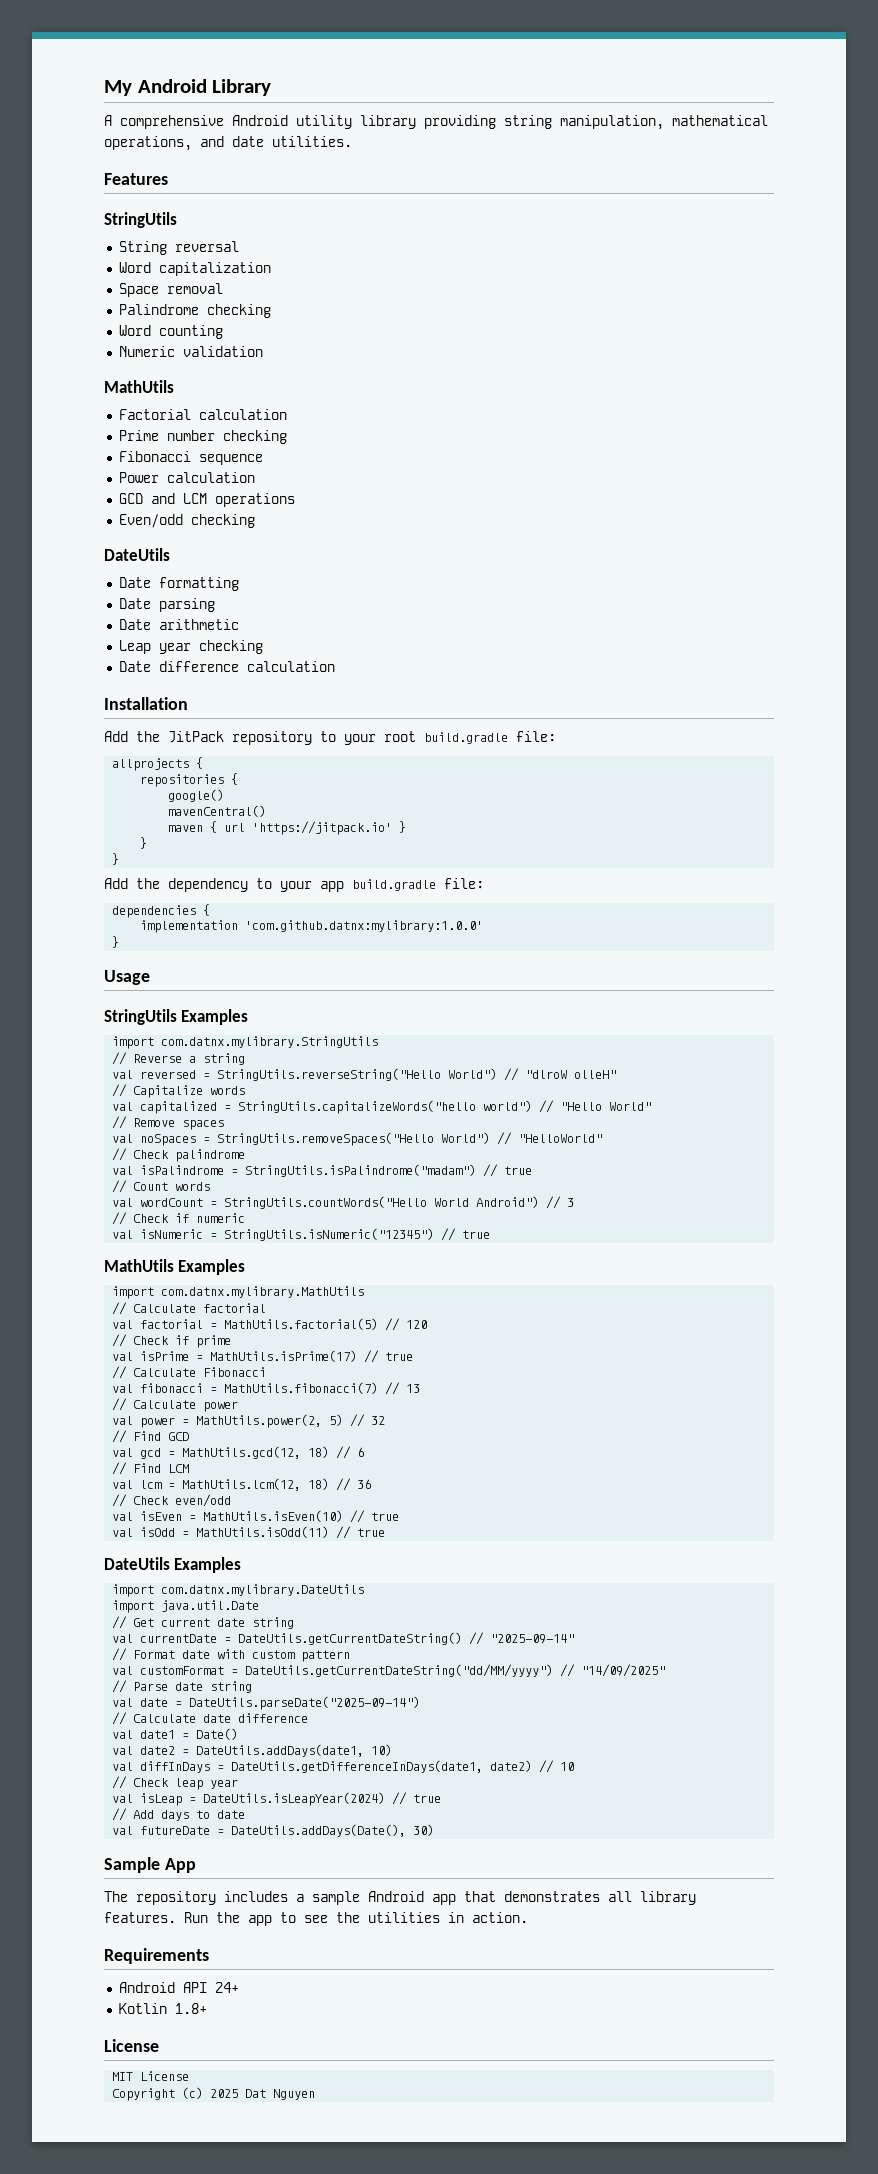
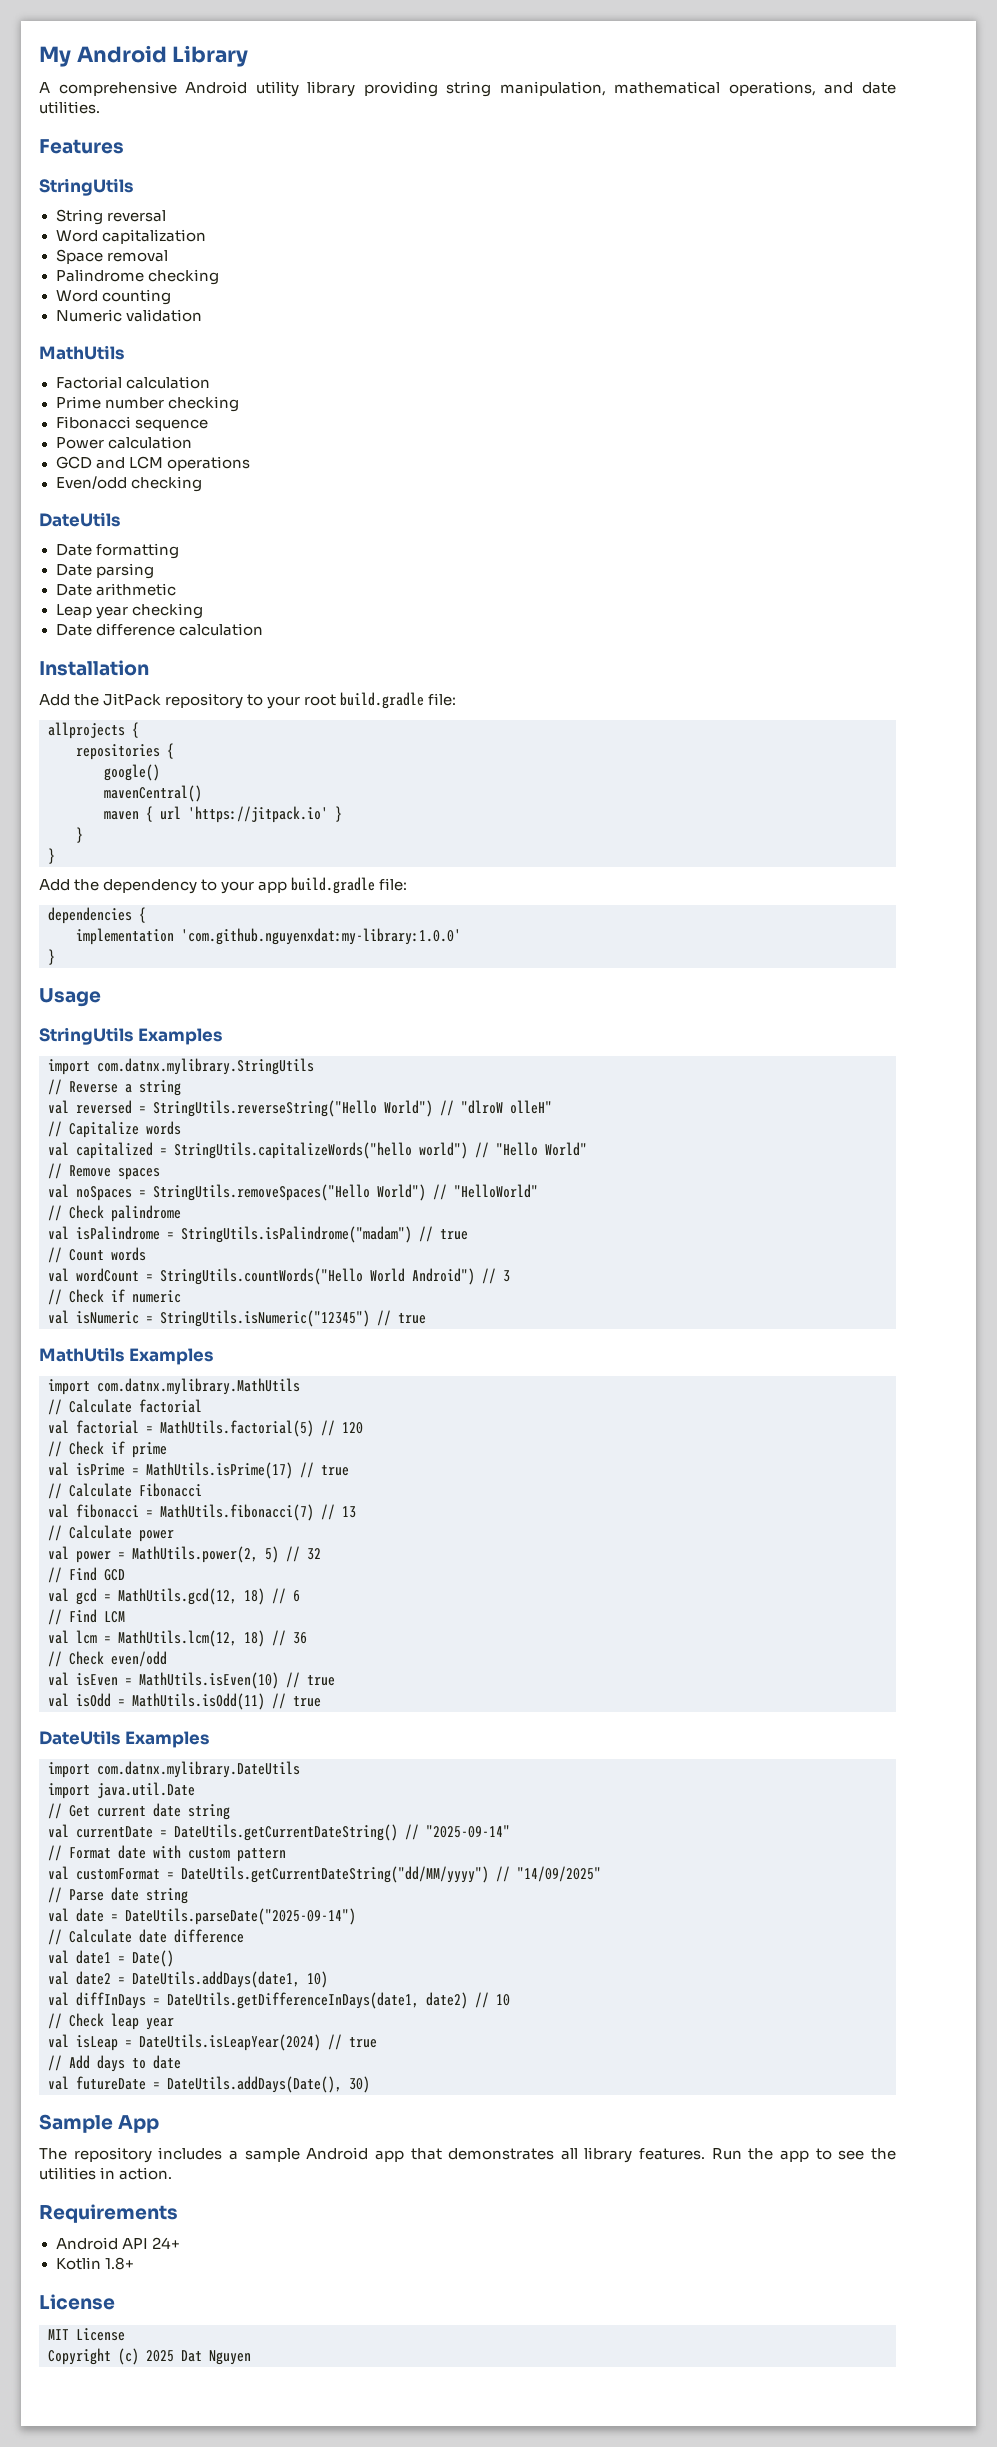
[245,920,484,932] 'com.github.datnx:mylibrary:1.0.0' -> [181,928,461,945] 'com.github.nguyenxdat:my-library:1.0.0'

